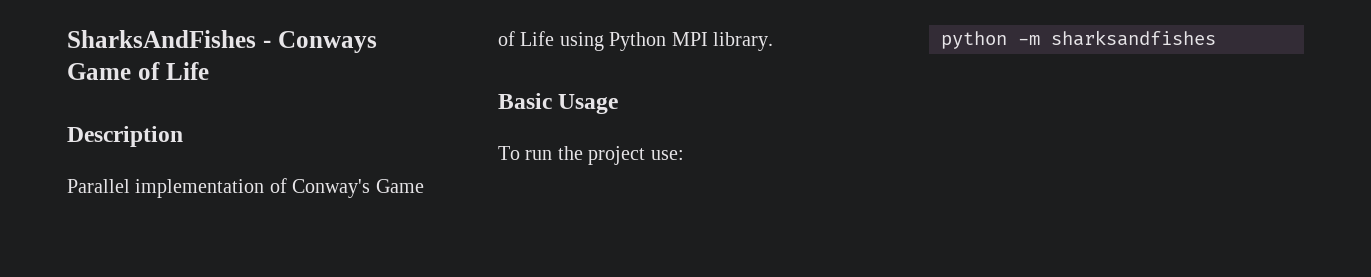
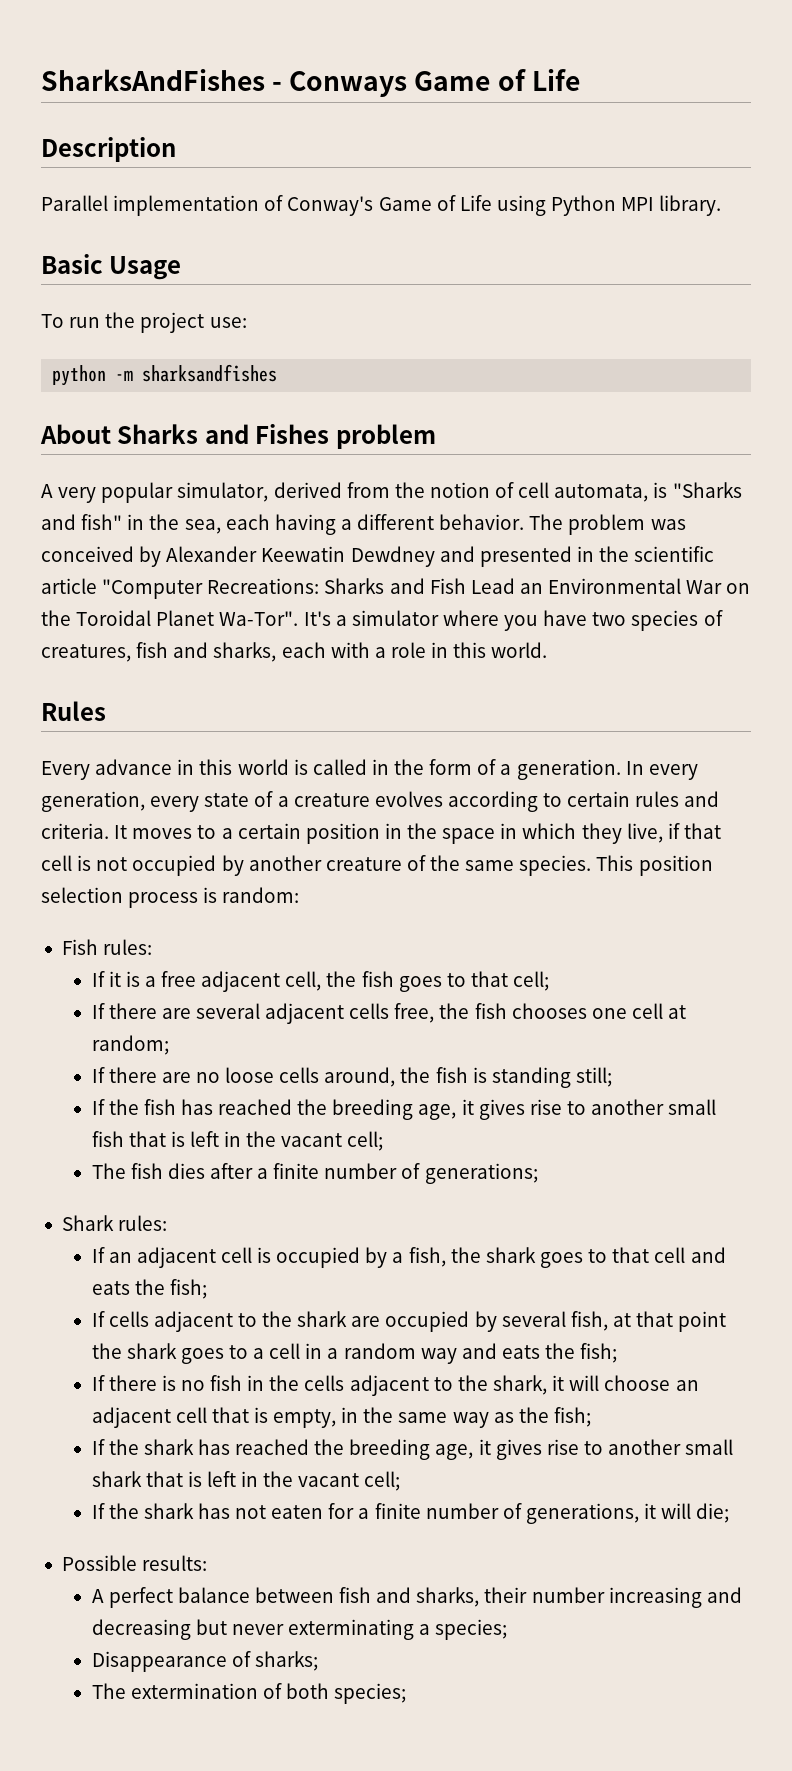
(1216, 38) none -> [40,424,436,449] [41,482,742,503] [41,514,686,535] [41,546,715,567] [41,578,751,599] [41,610,723,631] [41,642,548,662] [41,701,106,721] [41,759,698,780] [41,791,720,812] [41,823,721,844] [41,855,713,876] [41,887,300,908] [61,939,153,955] [91,971,550,992] [91,1003,687,1024] [91,1035,169,1055] [91,1067,612,1088] [91,1099,717,1120] [91,1131,384,1151] [91,1163,538,1184] [61,1215,168,1231] [91,1247,726,1268] [91,1279,207,1299] [91,1311,727,1332] [91,1343,618,1364] [91,1375,699,1396] [91,1407,591,1428] [91,1439,734,1460] [91,1471,401,1491] [91,1503,730,1524] [61,1555,208,1571] [91,1587,742,1608] [91,1619,508,1640] [91,1651,318,1672] [91,1683,407,1704] // About Sharks and Fishes problem // A very popular simulator, derived from the notion of cell automata, is "Sharks and fish" in the sea, each having a different behavior. The problem was conceived by Alexander Keewatin Dewdney and presented in the scientific article "Computer Recreations: Sharks and Fish Lead an Environmental War on the Toroidal Planet Wa-Tor". It's a simulator where you have two species of creatures, fish and sharks, each with a role in this world. // Rules // Every advance in this world is called in the form of a generation. In every generation, every state of a creature evolves according to certain rules and criteria. It moves to a certain position in the space in which they live, if that cell is not occupied by another creature of the same species. This position selection process is random: // Fish rules: // If it is a free adjacent cell, the fish goes to that cell; // If there are several adjacent cells free, the fish chooses one cell at random; // If there are no loose cells around, the fish is standing still; // If the fish has reached the breeding age, it gives rise to another small fish that is left in the vacant cell; // The fish dies after a finite number of generations; // Shark rules: // If an adjacent cell is occupied by a fish, the shark goes to that cell and eats the fish; // If cells adjacent to the shark are occupied by several fish, at that point the shark goes to a cell in a random way and eats the fish; // If there is no fish in the cells adjacent to the shark, it will choose an adjacent cell that is empty, in the same way as the fish; // If the shark has reached the breeding age, it gives rise to another small shark that is left in the vacant cell; // If the shark has not eaten for a finite number of generations, it will die; // Possible results: // A perfect balance between fish and sharks, their number increasing and decreasing but never exterminating a species; // Disappearance of sharks; // The extermination of both species;

